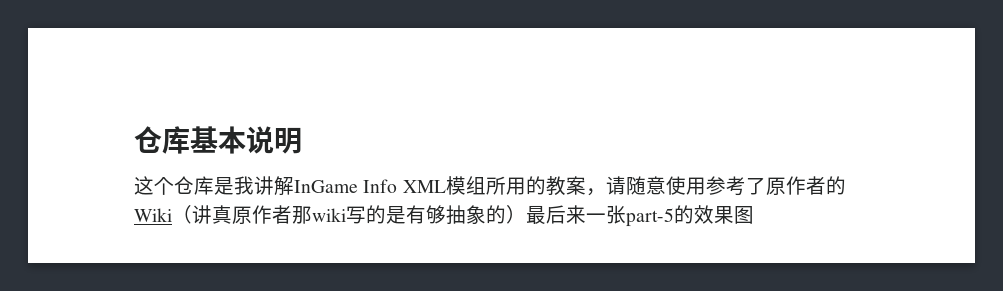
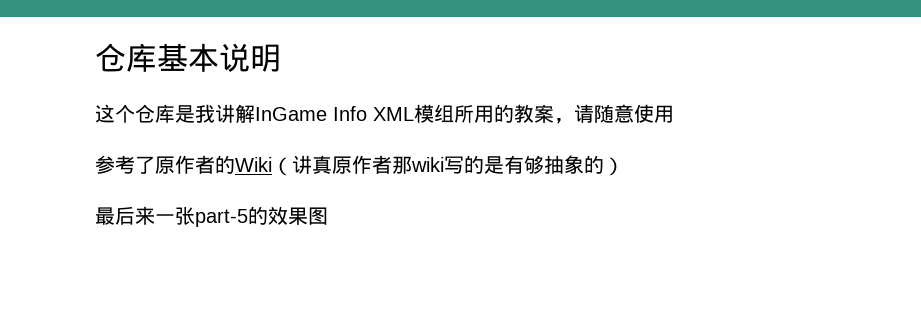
(706, 186) none -> (674, 114) //
(526, 214) none -> (624, 166) //

